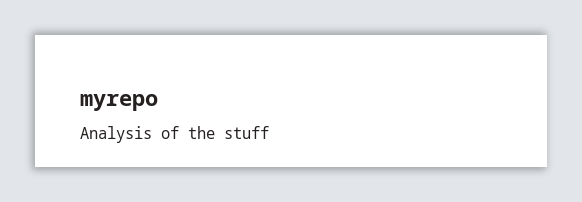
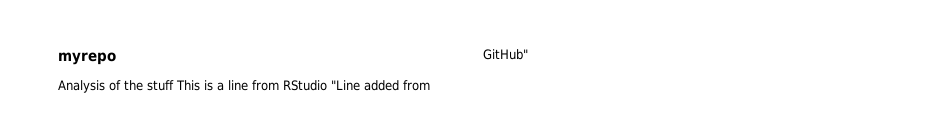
(269, 132) none -> [176,80,430,91] [483,49,528,60] This is a line from RStudio "Line added from GitHub"

